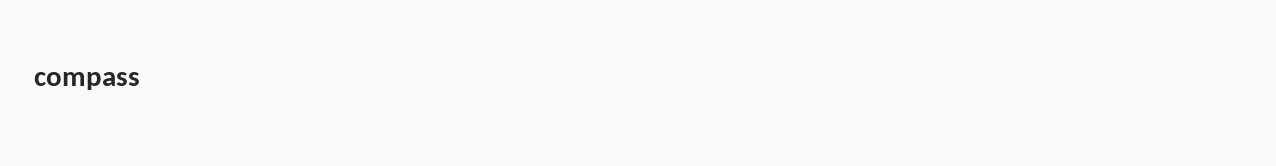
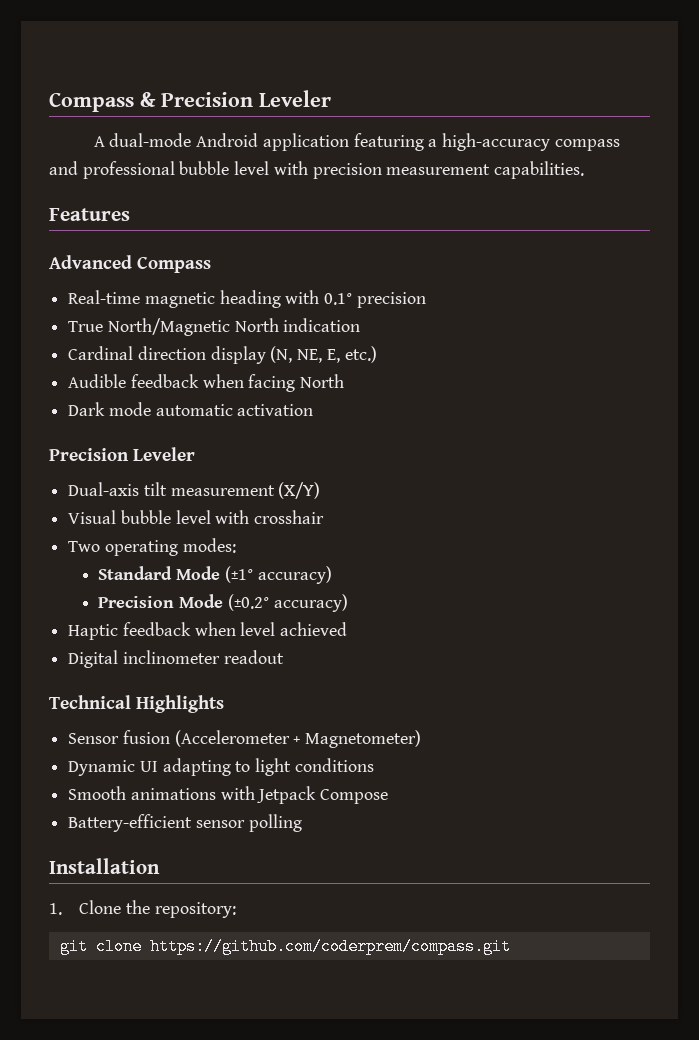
[34,72,140,90] compass -> [49,90,331,112] [93,133,620,151] [49,161,585,179] [49,208,130,221] [49,255,212,273] [68,290,426,308] [68,318,361,336] [68,346,377,364] [68,374,345,392] [68,402,314,416] [49,447,196,461] [68,482,321,499] [68,510,325,524] [68,538,236,556] [98,566,332,584] [98,594,348,612] [68,622,348,640] [68,650,284,668] [49,695,225,713] [68,730,422,748] [68,758,374,776] [68,786,389,804] [68,814,302,832] [49,858,160,874] [49,900,236,918] [59,938,511,955] Compass & Precision Leveler // A dual-mode Android application featuring a high-accuracy compass and professional bubble level with precision measurement capabilities. // Features // Advanced Compass // Real-time magnetic heading with 0.1° precision // True North/Magnetic North indication // Cardinal direction display (N, NE, E, etc.) // Audible feedback when facing North // Dark mode automatic activation // Precision Leveler // Dual-axis tilt measurement (X/Y) // Visual bubble level with crosshair // Two operating modes: // Standard Mode (±1° accuracy) // Precision Mode (±0.2° accuracy) // Haptic feedback when level achieved // Digital inclinometer readout // Technical Highlights // Sensor fusion (Accelerometer + Magnetometer) // Dynamic UI adapting to light conditions // Smooth animations with Jetpack Compose // Battery-efficient sensor polling // Installation // 1. Clone the repository: // git clone https://github.com/coderprem/compass.git

